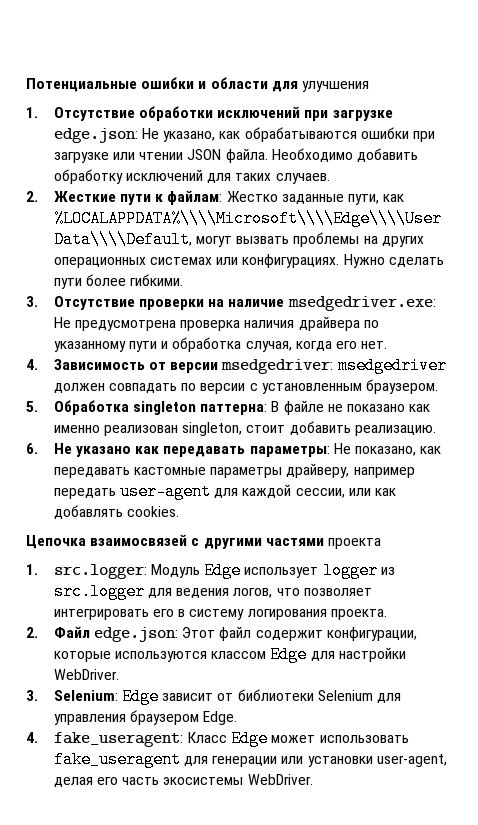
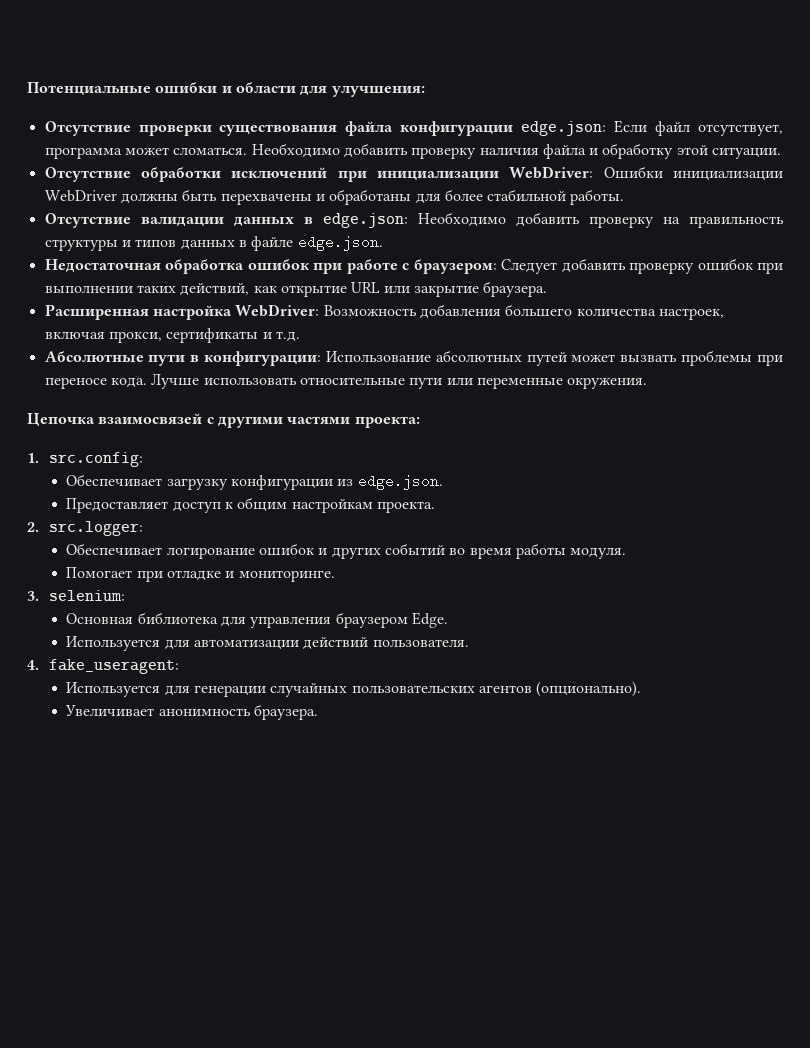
[301,81,369,92] [26,106,393,121] [53,127,435,143] [53,148,418,163] [53,169,330,184] [26,190,405,205] [53,210,442,227] [53,231,424,248] [53,254,444,268] [53,274,184,289] [26,296,436,311] [53,316,379,331] [53,337,388,352] [26,357,447,374] [53,379,438,394] [26,400,431,415] [53,421,436,436] [26,443,442,457] [53,463,415,478] [53,483,396,500] [53,505,180,519] улучшения // 1. Отсутствие обработки исключений при загрузке edge.json: Не указано, как обрабатываются ошибки при загрузке или чтении JSON файла. Необходимо добавить обработку исключений для таких случаев. // 2. Жесткие пути к файлам: Жестко заданные пути, как %LOCALAPPDATA%\\\\Microsoft\\\\Edge\\\\User Data\\\\Default, могут вызвать проблемы на других операционных системах или конфигурациях. Нужно сделать пути более гибкими. // 3. Отсутствие проверки на наличие msedgedriver.exe: Не предусмотрена проверка наличия драйвера по указанному пути и обработка случая, когда его нет. // 4. Зависимость от версии msedgedriver: msedgedriver должен совпадать по версии с установленным браузером. // 5. Обработка singleton паттерна: В файле не показано как именно реализован singleton, стоит добавить реализацию. // 6. Не указано как передавать параметры: Не показано, как передавать кастомные параметры драйверу, например передать user-agent для каждой сессии, или как добавлять cookies. -> [331,86,425,97] [44,120,783,136] [44,143,782,159] [44,166,783,182] [44,189,625,205] [44,212,784,228] [44,235,383,251] [44,258,784,274] [44,281,548,297] [44,304,724,320] [44,328,300,343] [44,350,784,366] [44,373,648,389] улучшения: // Отсутствие проверки существования файла конфигурации edge.json: Если файл отсутствует, программа может сломаться. Необходимо добавить проверку наличия файла и обработку этой ситуации. // Отсутствие обработки исключений при инициализации WebDriver: Ошибки инициализации WebDriver должны быть перехвачены и обработаны для более стабильной работы. // Отсутствие валидации данных в edge.json: Необходимо добавить проверку на правильность структуры и типов данных в файле edge.json. // Недостаточная обработка ошибок при работе с браузером: Следует добавить проверку ошибок при выполнении таких действий, как открытие URL или закрытие браузера. // Расширенная настройка WebDriver: Возможность добавления большего количества настроек, включая прокси, сертификаты и т.д. // Абсолютные пути в конфигурации: Использование абсолютных путей может вызвать проблемы при переносе кода. Лучше использовать относительные пути или переменные окружения.
[327,538,381,549] [26,562,395,579] [53,583,372,600] [53,609,387,620] [26,626,417,642] [53,646,406,663] [53,669,119,680] [26,688,401,705] [53,710,238,725] [26,730,409,747] [53,751,447,768] [53,774,313,787] проекта // 1. src.logger: Модуль Edge использует logger из src.logger для ведения логов, что позволяет интегрировать его в систему логирования проекта. // 2. Файл edge.json: Этот файл содержит конфигурации, которые используются классом Edge для настройки WebDriver. // 3. Selenium: Edge зависит от библиотеки Selenium для управления браузером Edge. // 4. fake_useragent: Класс Edge может использовать fake_useragent для генерации или установки user-agent, делая его часть экосистемы WebDriver. -> [354,416,420,428] [27,452,143,467] [66,474,443,490] [66,497,435,513] [27,521,143,536] [66,543,627,559] [66,567,335,582] [27,590,125,601] [66,612,448,628] [66,636,469,651] [27,659,179,674] [66,681,642,697] [65,704,318,720] проекта: // 1. src.config: // Обеспечивает загрузку конфигурации из edge.json. // Предоставляет доступ к общим настройкам проекта. // 2. src.logger: // Обеспечивает логирование ошибок и других событий во время работы модуля. // Помогает при отладке и мониторинге. // 3. selenium: // Основная библиотека для управления браузером Edge. // Используется для автоматизации действий пользователя. // 4. fake_useragent: // Используется для генерации случайных пользовательских агентов (опционально). // Увеличивает анонимность браузера.

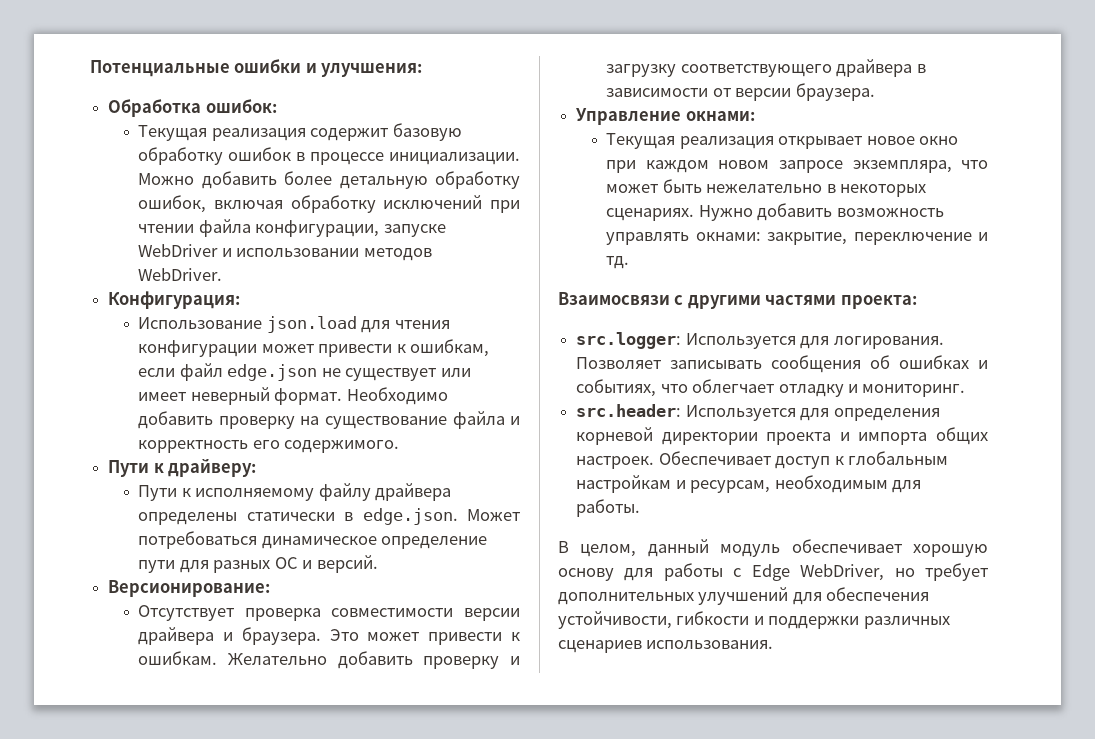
[235,82,328,96] области для -> (317, 68) none
[44,120,783,136] [44,143,782,159] [44,166,783,182] [44,189,625,205] [44,212,784,228] [44,235,383,251] [44,258,784,274] [44,281,548,297] [44,304,724,320] [44,328,300,343] [44,350,784,366] [44,373,648,389] [27,413,420,428] [27,452,143,467] [66,474,443,490] [66,497,435,513] [27,521,143,536] [66,543,627,559] [66,567,335,582] [27,590,125,601] [66,612,448,628] [66,636,469,651] [27,659,179,674] [66,681,642,697] [65,704,318,720] Отсутствие проверки существования файла конфигурации edge.json: Если файл отсутствует, программа может сломаться. Необходимо добавить проверку наличия файла и обработку этой ситуации. // Отсутствие обработки исключений при инициализации WebDriver: Ошибки инициализации WebDriver должны быть перехвачены и обработаны для более стабильной работы. // Отсутствие валидации данных в edge.json: Необходимо добавить проверку на правильность структуры и типов данных в файле edge.json. // Недостаточная обработка ошибок при работе с браузером: Следует добавить проверку ошибок при выполнении таких действий, как открытие URL или закрытие браузера. // Расширенная настройка WebDriver: Возможность добавления большего количества настроек, включая прокси, сертификаты и т.д. // Абсолютные пути в конфигурации: Использование абсолютных путей может вызвать проблемы при переносе кода. Лучше использовать относительные пути или переменные окружения. // Цепочка взаимосвязей с другими частями проекта: // 1. src.config: // Обеспечивает загрузку конфигурации из edge.json. // Предоставляет доступ к общим настройкам проекта. // 2. src.logger: // Обеспечивает логирование ошибок и других событий во время работы модуля. // Помогает при отладке и мониторинге. // 3. selenium: // Основная библиотека для управления браузером Edge. // Используется для автоматизации действий пользователя. // 4. fake_useragent: // Используется для генерации случайных пользовательских агентов (опционально). // Увеличивает анонимность браузера. -> [108,99,277,117] [138,123,462,141] [138,147,520,165] [138,171,520,189] [138,195,520,213] [138,219,446,237] [138,244,432,261] [138,268,223,281] [108,291,241,309] [138,316,450,333] [138,339,490,357] [138,363,471,381] [138,387,448,405] [138,411,520,429] [138,440,400,453] [108,459,257,477] [138,483,452,501] [138,508,520,525] [138,531,488,549] [138,555,378,573] [108,580,271,597] [138,605,520,621] [138,627,520,645] [138,651,520,669] [606,59,926,77] [606,83,875,101] [576,108,755,125] [606,133,959,149] [606,160,988,173] [606,179,927,197] [606,203,944,221] [606,232,988,245] [606,256,630,269] [558,292,917,309] [576,332,944,349] [576,355,989,373] [576,379,966,397] [576,404,940,421] [576,427,988,445] [576,451,948,469] [576,475,921,493] [576,499,641,517] [558,539,988,557] [558,563,988,581] [558,587,930,605] [558,611,950,629] [558,640,774,653] Обработка ошибок: // Текущая реализация содержит базовую обработку ошибок в процессе инициализации. Можно добавить более детальную обработку ошибок, включая обработку исключений при чтении файла конфигурации, запуске WebDriver и использовании методов WebDriver. // Конфигурация: // Использование json.load для чтения конфигурации может привести к ошибкам, если файл edge.json не существует или имеет неверный формат. Необходимо добавить проверку на существование файла и корректность его содержимого. // Пути к драйверу: // Пути к исполняемому файлу драйвера определены статически в edge.json. Может потребоваться динамическое определение пути для разных ОС и версий. // Версионирование: // Отсутствует проверка совместимости версии драйвера и браузера. Это может привести к ошибкам. Желательно добавить проверку и загрузку соответствующего драйвера в зависимости от версии браузера. // Управление окнами: // Текущая реализация открывает новое окно при каждом новом запросе экземпляра, что может быть нежелательно в некоторых сценариях. Нужно добавить возможность управлять окнами: закрытие, переключение и тд. // Взаимосвязи с другими частями проекта: // src.logger: Используется для логирования. Позволяет записывать сообщения об ошибках и событиях, что облегчает отладку и мониторинг. // src.header: Используется для определения корневой директории проекта и импорта общих настроек. Обеспечивает доступ к глобальным настройкам и ресурсам, необходимым для работы. // В целом, данный модуль обеспечивает хорошую основу для работы с Edge WebDriver, но требует дополнительных улучшений для обеспечения устойчивости, гибкости и поддержки различных сценариев использования.

